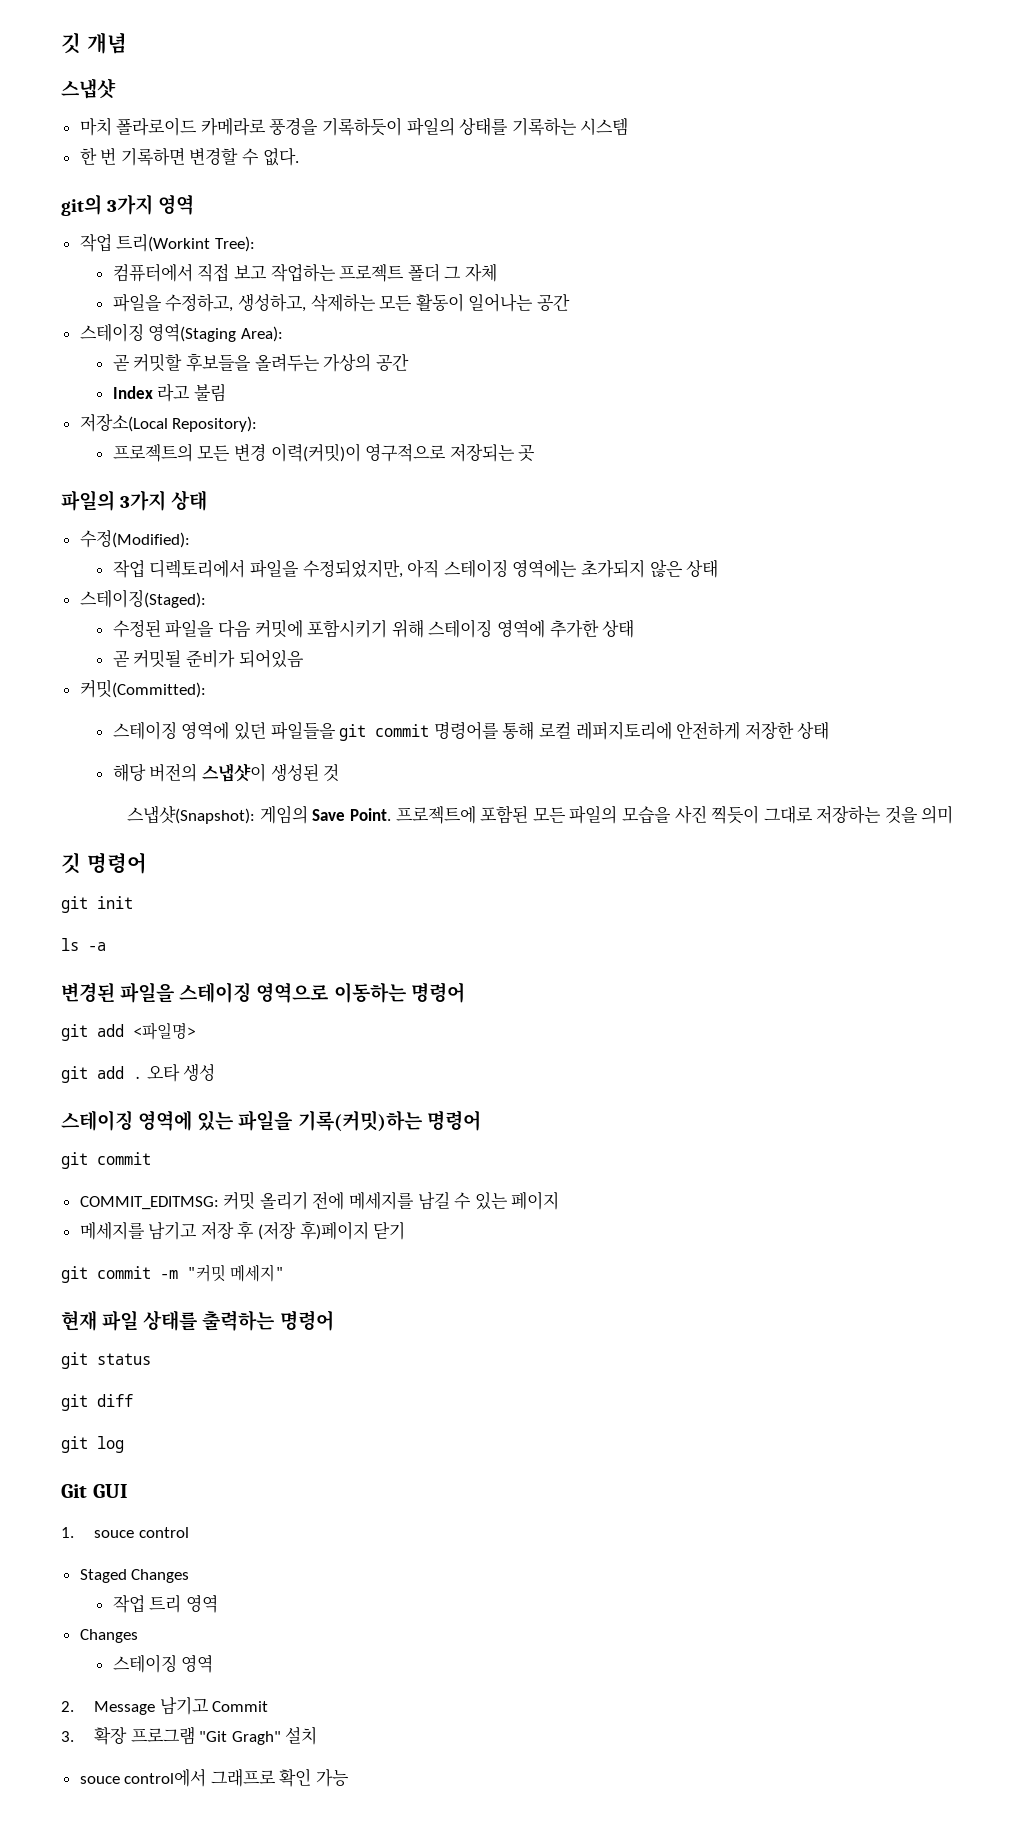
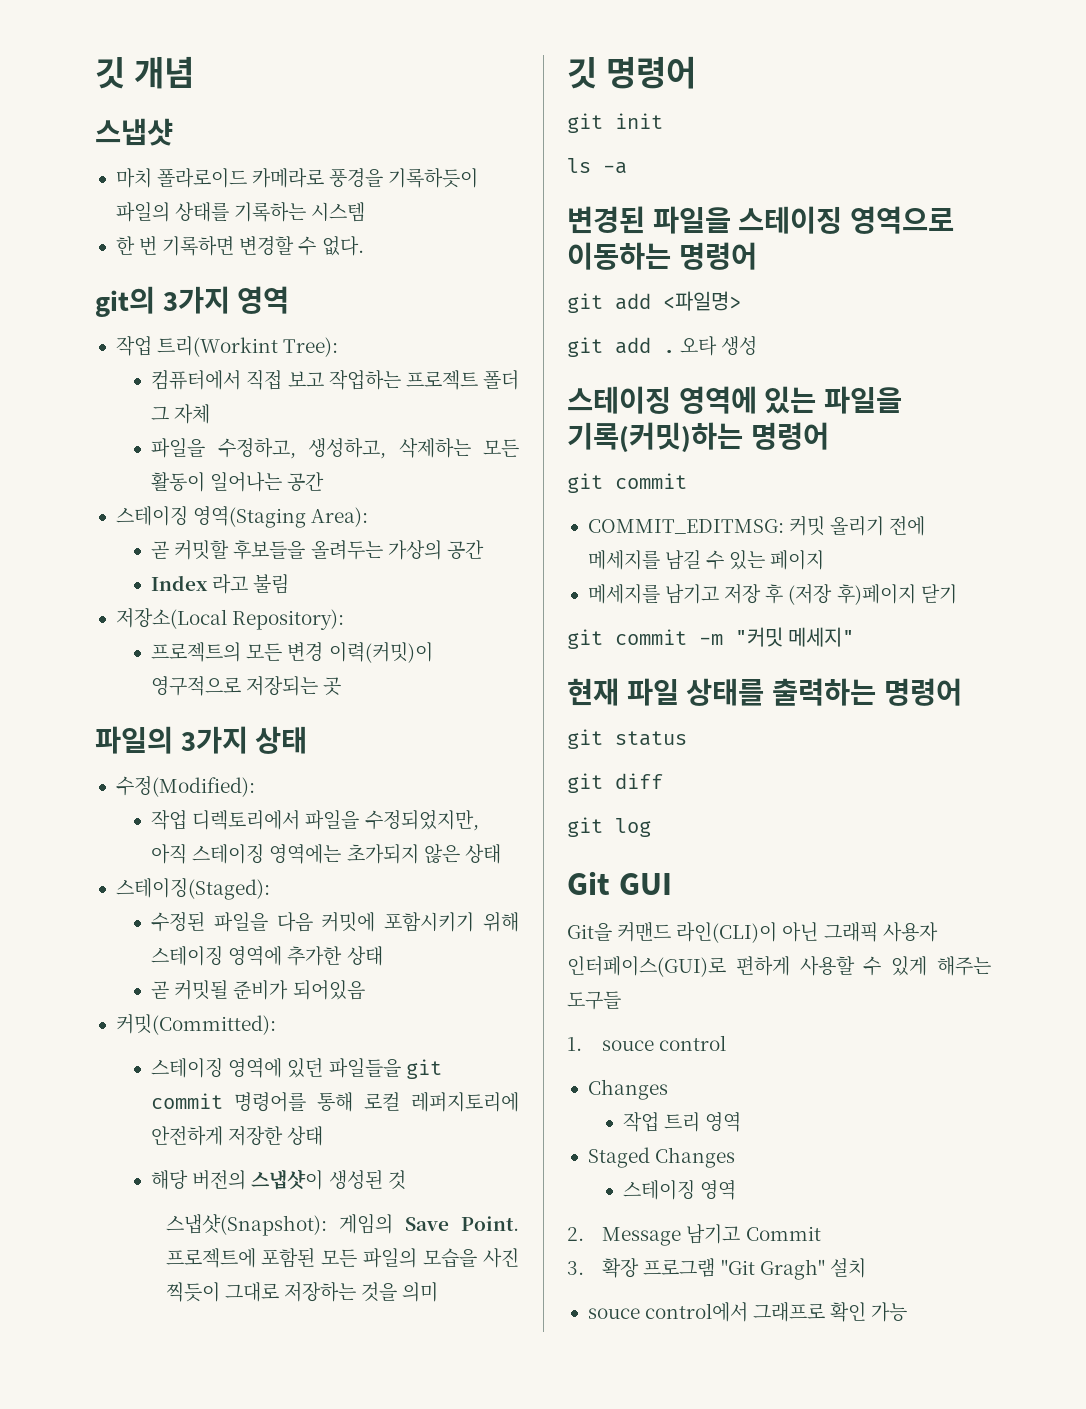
(128, 1491) none -> [567,922,938,943] [567,956,991,977] [567,991,621,1010] // Git을 커맨드 라인(CLI)이 아닌 그래픽 사용자 인터페이스(GUI)로 편하게 사용할 수 있게 해주는 도구들
[79,1569,127,1583] Staged -> (727, 1043) none
(218, 1604) none -> [587,1147,650,1168] Staged

